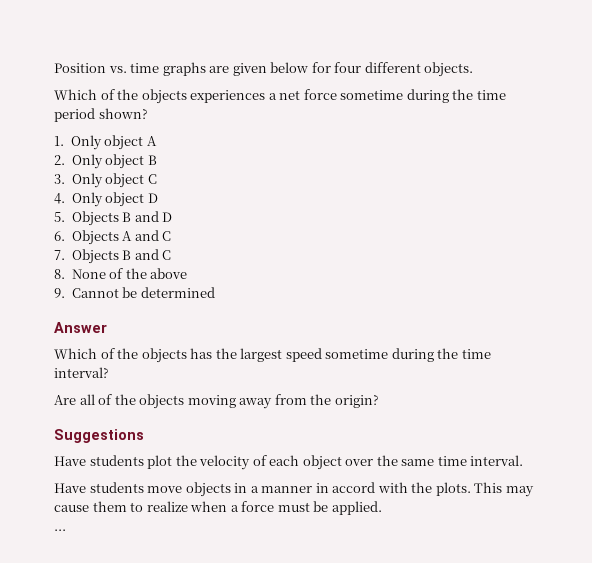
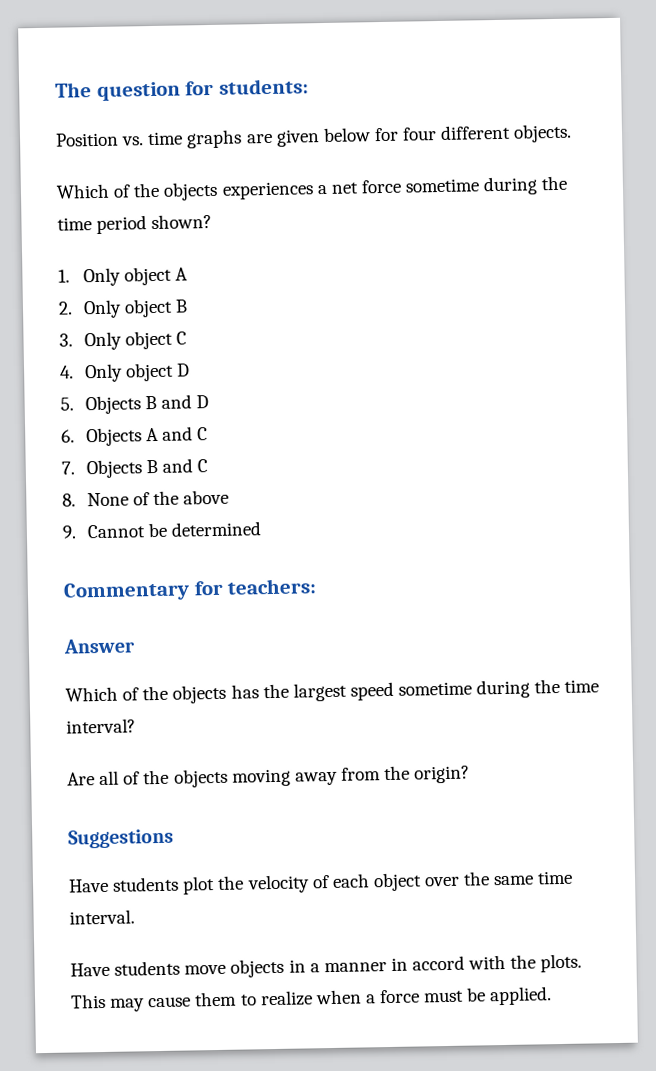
(54, 68) none -> [55,78,310,101] The question for students: //
(215, 292) none -> [63,578,318,602] // Commentary for teachers:
[54,529,66,531] // ... -> (553, 996) none

